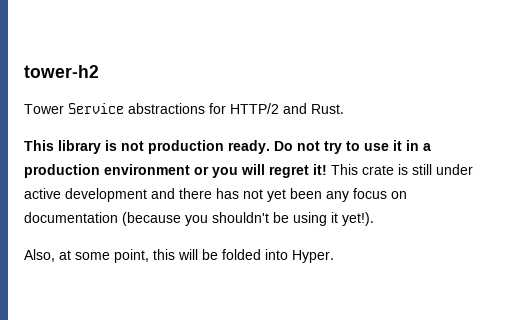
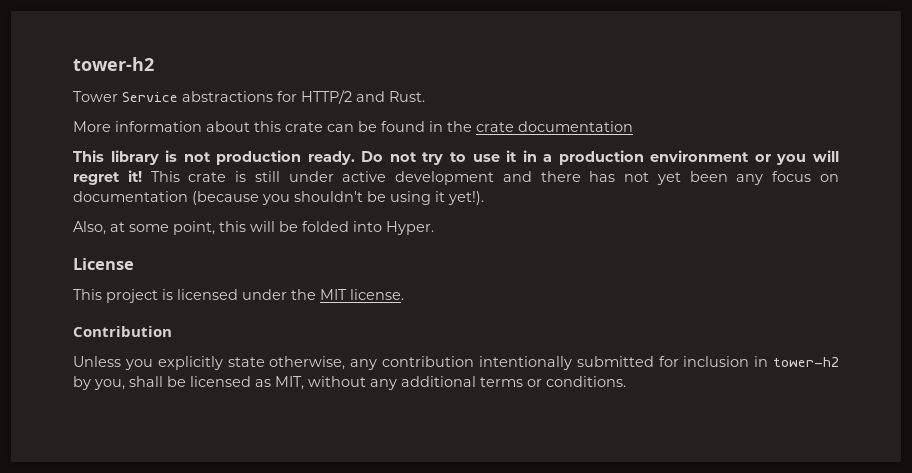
(344, 109) none -> [73,121,633,132] // More information about this crate can be found in the crate documentation
(334, 256) none -> [73,258,134,270] [73,289,404,303] [73,326,172,337] [73,356,840,370] [73,376,626,390] // License // This project is licensed under the MIT license. // Contribution // Unless you explicitly state otherwise, any contribution intentionally submitted for inclusion in tower-h2 by you, shall be licensed as MIT, without any additional terms or conditions.

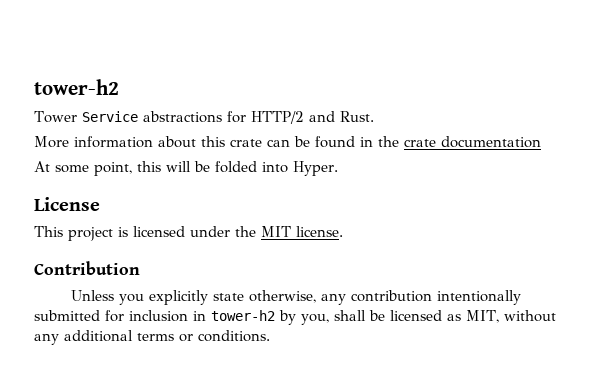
[73,150,839,165] [73,170,839,185] [73,191,484,205] [73,221,125,235] This library is not production ready. Do not try to use it in a production environment or you will regret it! This crate is still under active development and there has not yet been any focus on documentation (because you shouldn't be using it yet!). // Also, at -> [34,161,50,172] At

